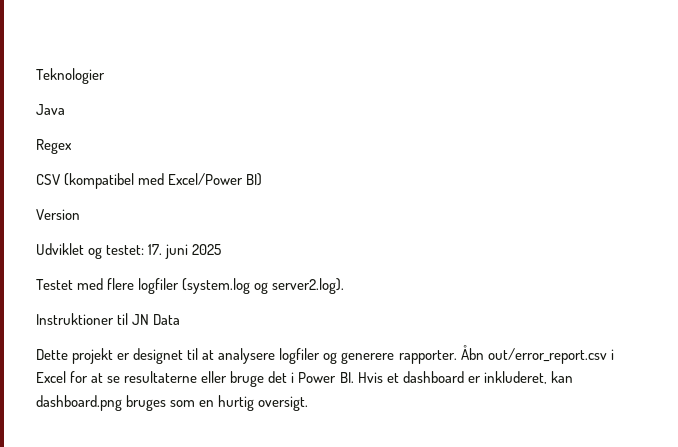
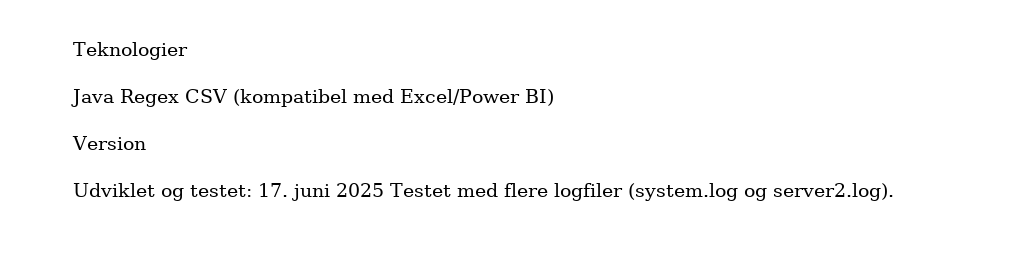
(65, 109) // -> (114, 98) none
(72, 146) // -> (179, 98) none
(222, 249) // -> (384, 190) none
[36,313,181,325] [36,345,614,364] [36,371,573,387] [36,395,309,411] // Instruktioner til JN Data // Dette projekt er designet til at analysere logfiler og generere rapporter. Åbn out/error_report.csv i Excel for at se resultaterne eller bruge det i Power BI. Hvis et dashboard er inkluderet, kan dashboard.png bruges som en hurtig oversigt. -> (894, 192) none

